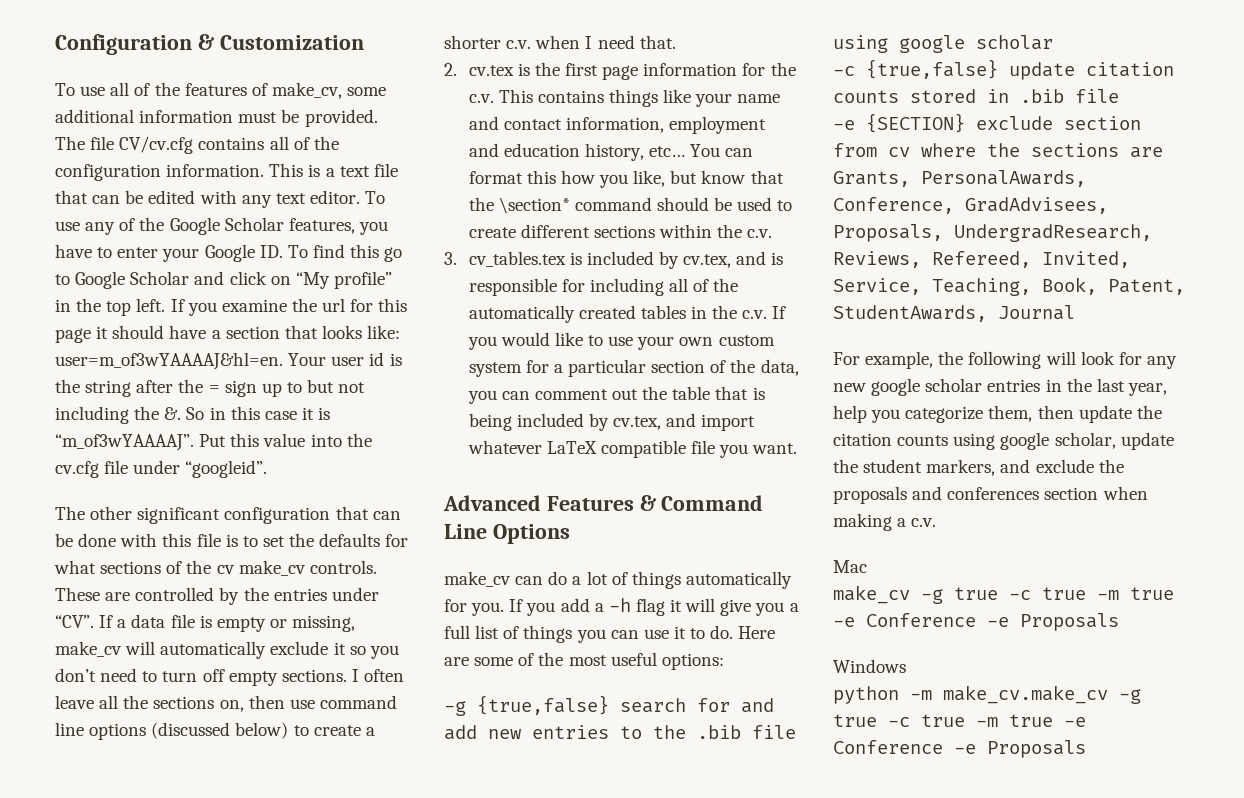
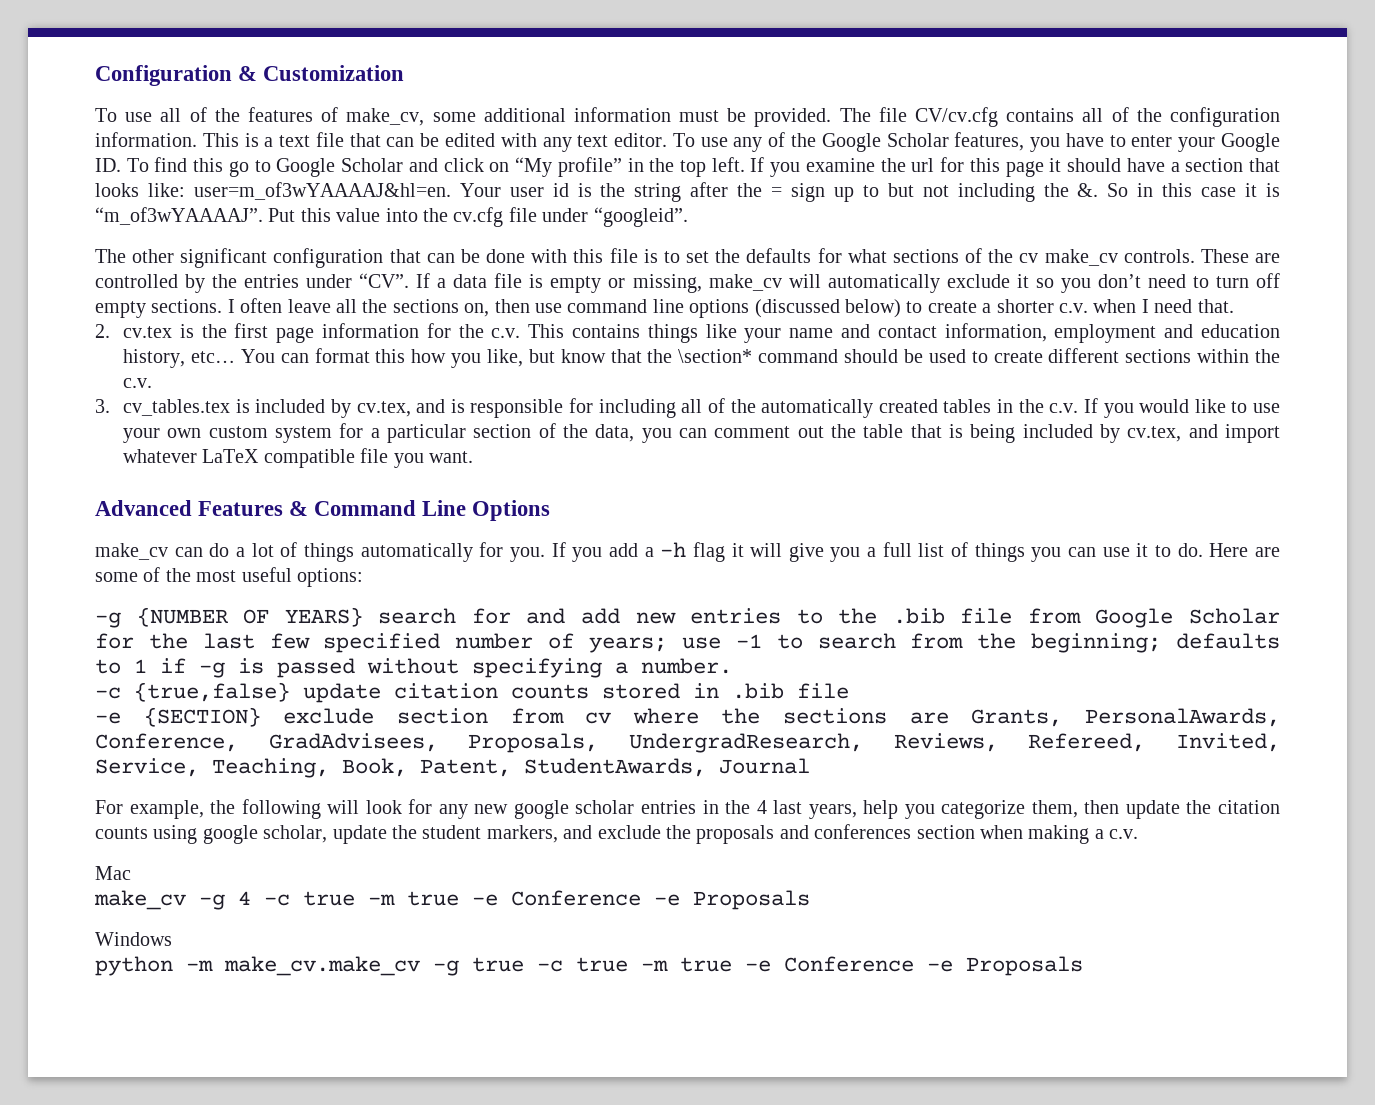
[477,695,609,715] {true,false} -> [136,607,363,627] {NUMBER OF YEARS}
[833,35,1053,53] using google scholar -> [1027,608,1280,628] [95,633,1280,653] [95,658,732,678] from Google Scholar for the last few specified number of years; use -1 to search from the beginning; defaults to 1 if -g is passed without specifying a number.
[1096,378,1167,396] last year, -> [756,800,857,819] 4 last years,
[954,587,998,600] true -> [238,891,251,905] 4

